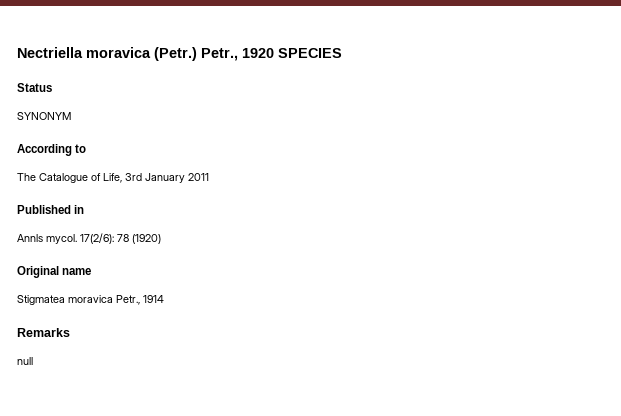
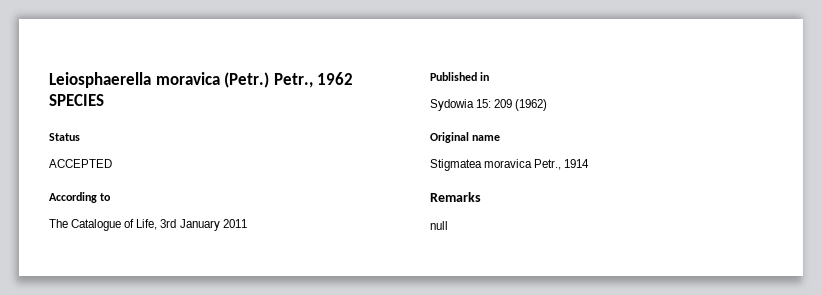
[17,47,83,58] Nectriella -> [49,72,151,88] Leiosphaerella
[242,48,274,58] 1920 -> [317,72,354,85] 1962
[17,112,71,120] SYNONYM -> [49,159,112,168] ACCEPTED
[17,233,161,244] Annls mycol. 17(2/6): 78 (1920) -> [430,99,548,111] Sydowia 15: 209 (1962)

